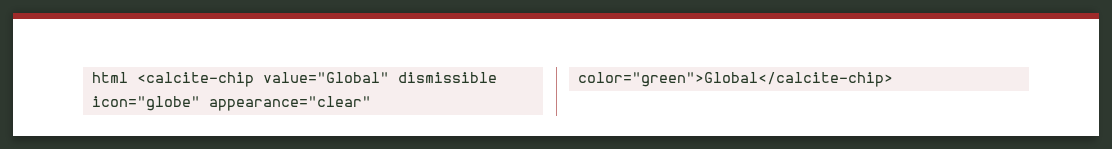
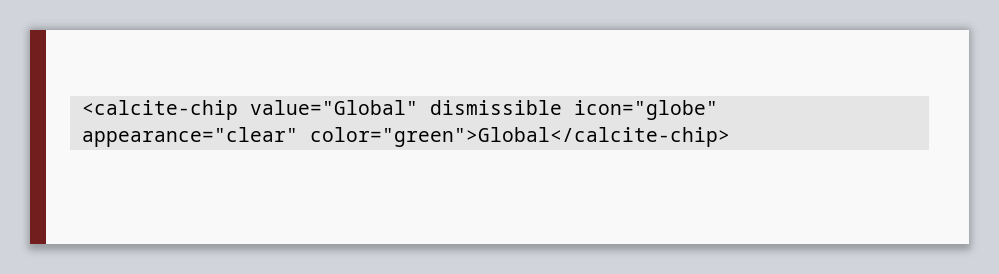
[92,72,128,83] html -> (81, 110) none

